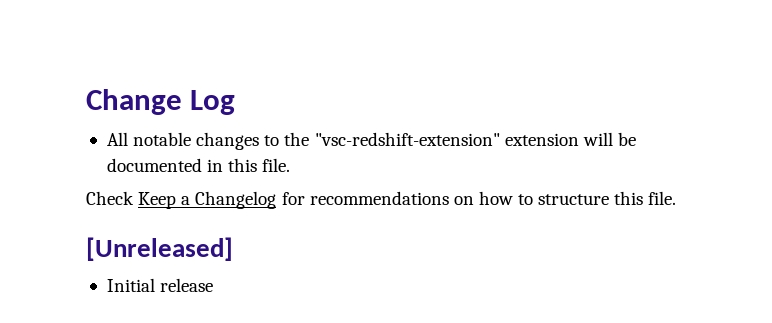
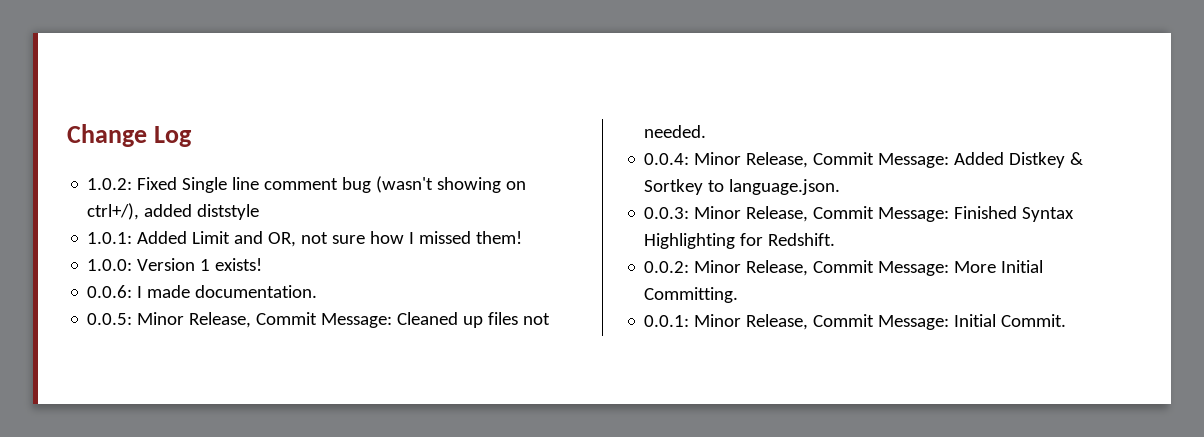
[106,132,636,150] [106,158,291,172] [86,191,677,209] [86,237,233,261] [106,278,214,292] All notable changes to the "vsc-redshift-extension" extension will be documented in this file. // Check Keep a Changelog for recommendations on how to structure this file. // [Unreleased] // Initial release -> [87,176,527,193] [87,203,260,220] [87,231,523,247] [87,258,263,271] [87,285,318,298] [87,312,551,328] [644,125,707,138] [644,152,1084,168] [644,179,841,195] [644,206,1075,222] [644,233,836,249] [644,260,1044,276] [644,287,739,303] [644,314,1067,330] 1.0.2: Fixed Single line comment bug (wasn't showing on ctrl+/), added diststyle // 1.0.1: Added Limit and OR, not sure how I missed them! // 1.0.0: Version 1 exists! // 0.0.6: I made documentation. // 0.0.5: Minor Release, Commit Message: Cleaned up files not needed. // 0.0.4: Minor Release, Commit Message: Added Distkey & Sortkey to language.json. // 0.0.3: Minor Release, Commit Message: Finished Syntax Highlighting for Redshift. // 0.0.2: Minor Release, Commit Message: More Initial Committing. // 0.0.1: Minor Release, Commit Message: Initial Commit.

